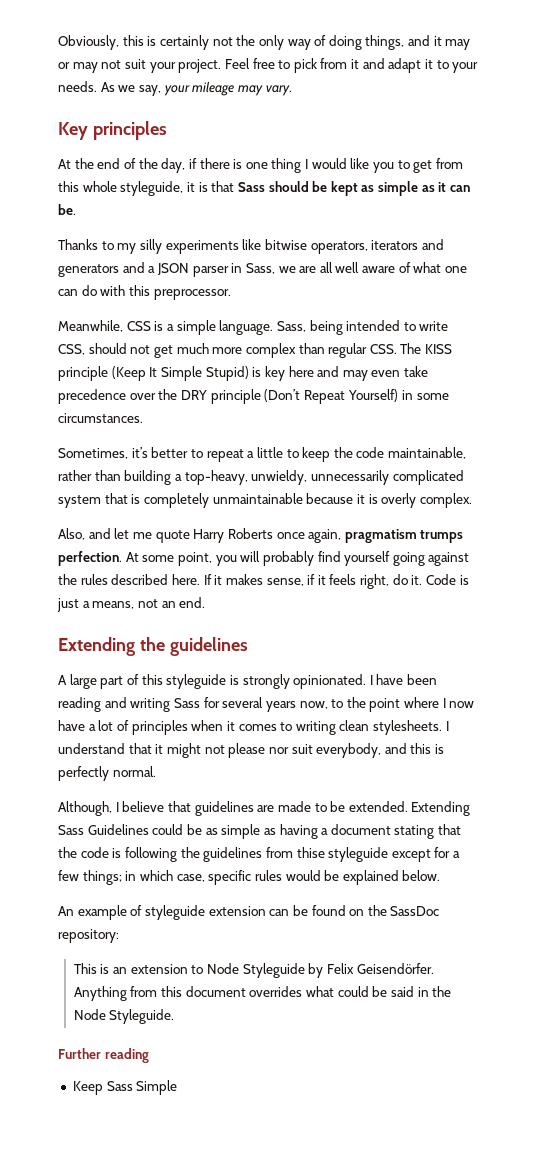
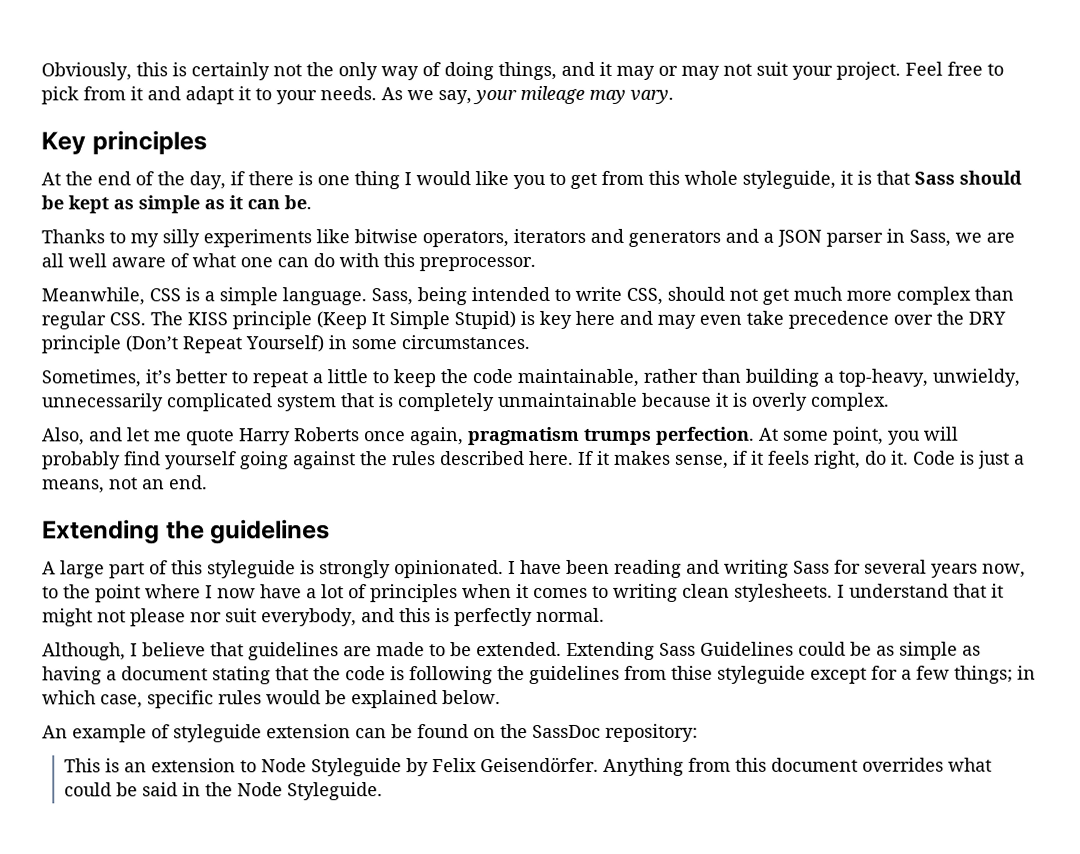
[58,1048,149,1063] [72,1080,178,1095] // Further reading // Keep Sass Simple -> (384, 791) none

